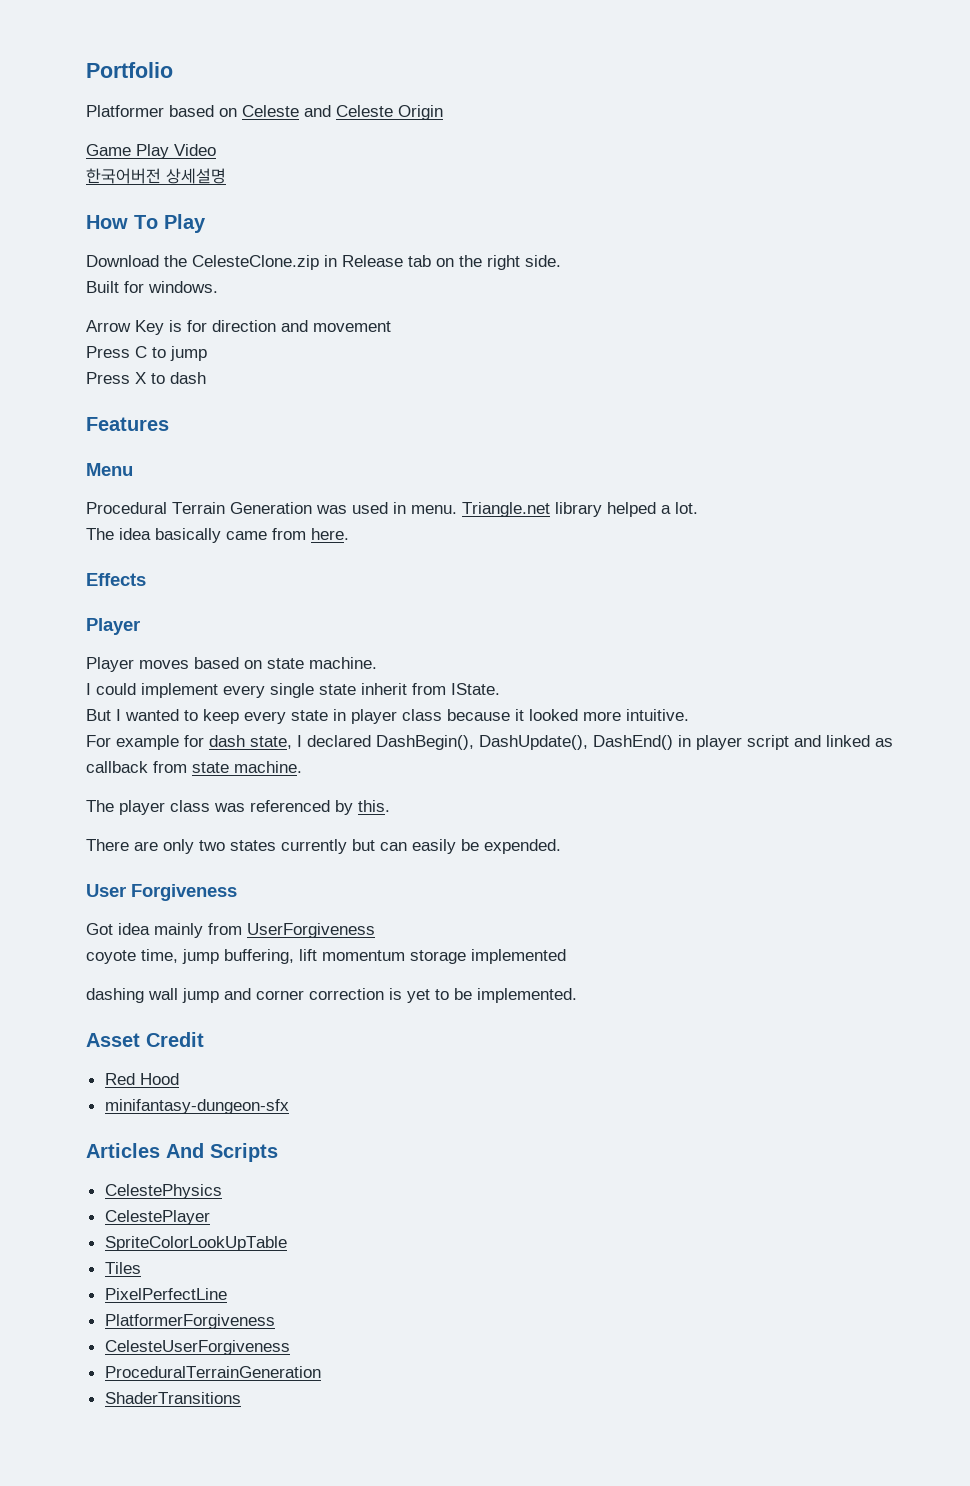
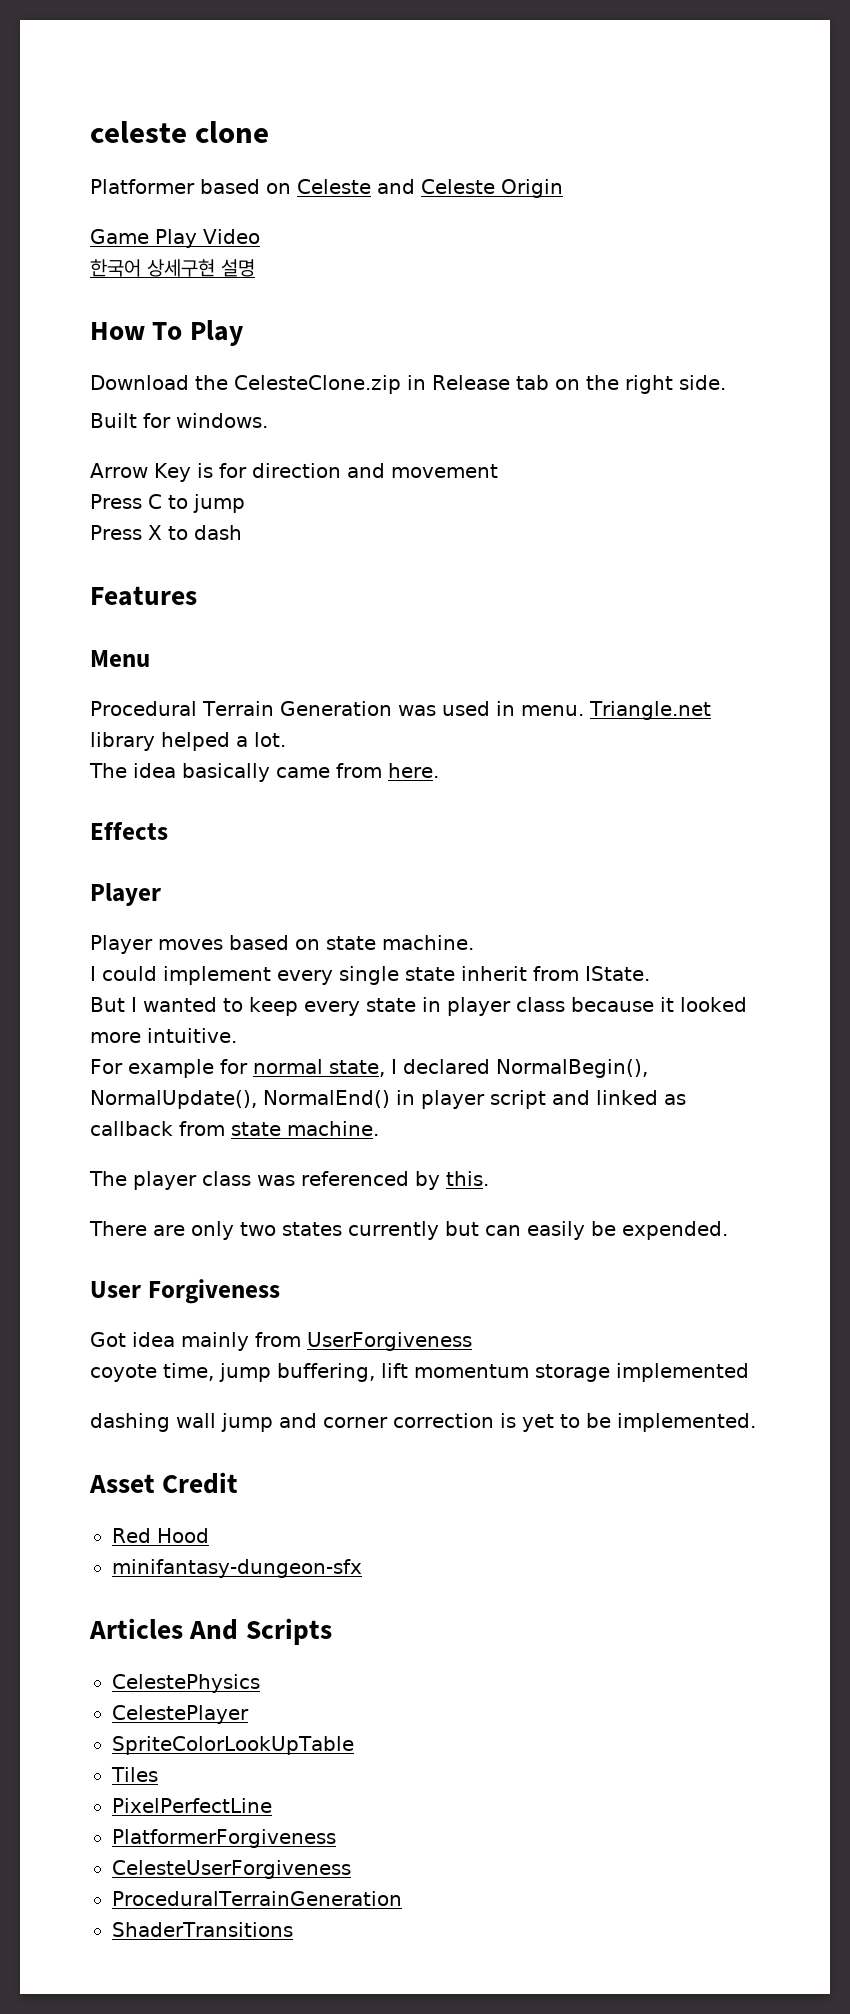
[86,62,173,78] Portfolio -> [90,121,270,143] celeste clone
[86,168,226,184] 한국어버전 상세설명 -> [90,259,255,277] 한국어 상세구현 설명
[209,735,245,747] dash -> [252,1059,323,1074] normal
[376,735,673,750] DashBegin(), DashUpdate(), DashEnd() -> [495,1059,648,1078] [90,1090,390,1109] NormalBegin(), NormalUpdate(), NormalEnd()

